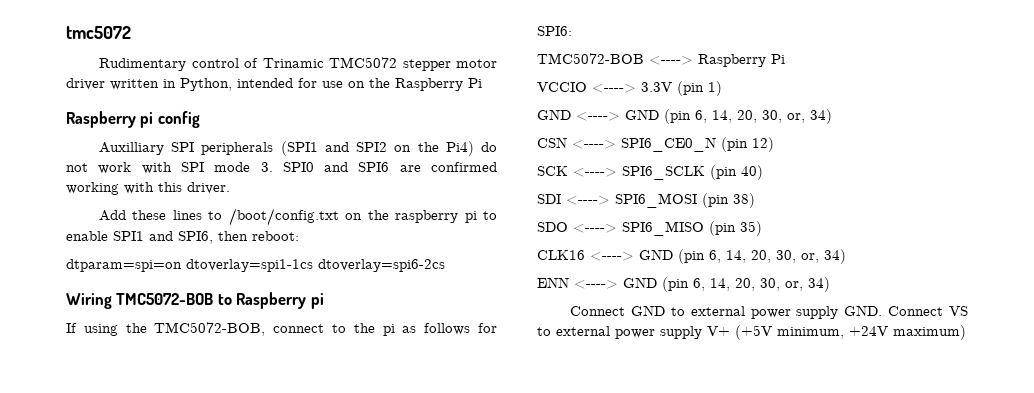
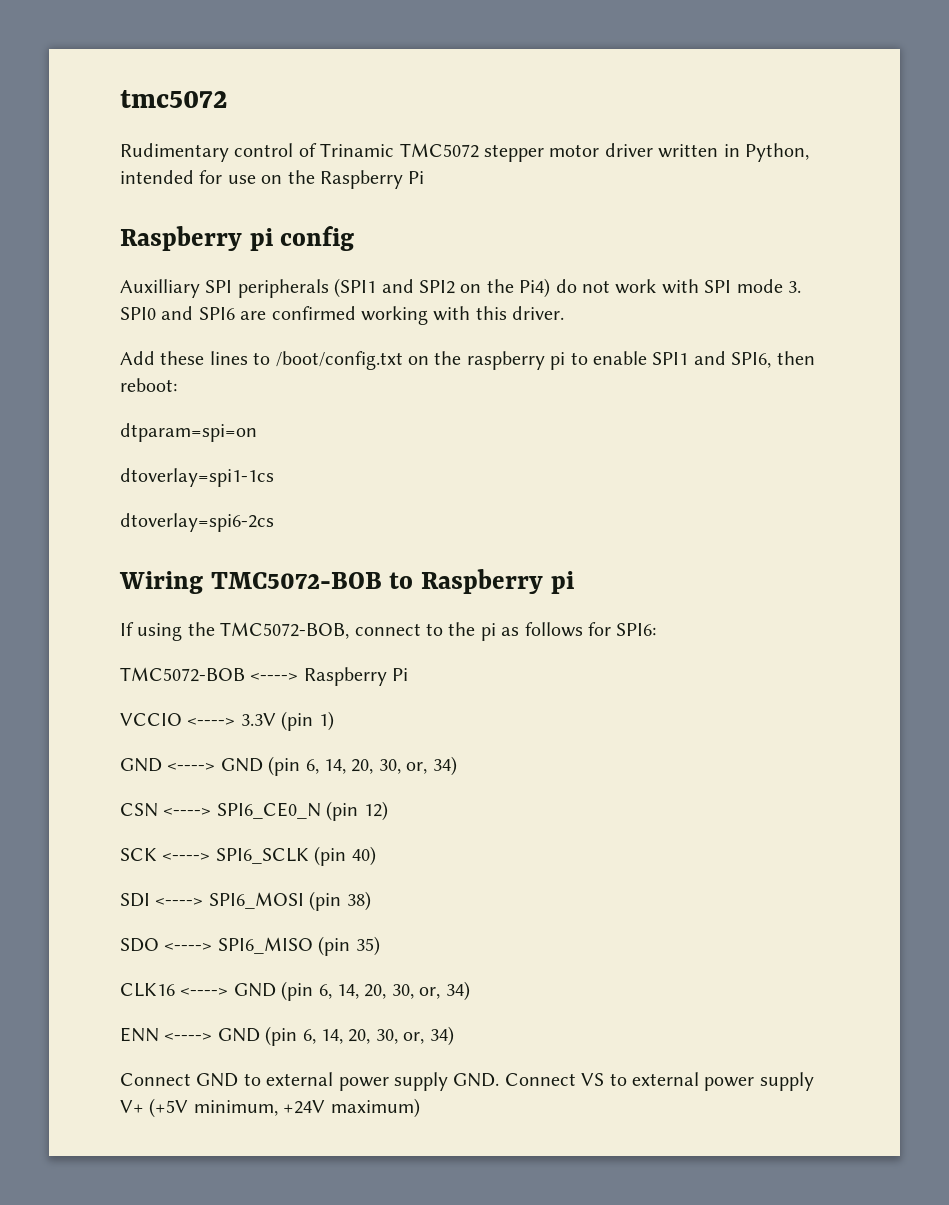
(182, 265) none -> (257, 432) //
(313, 265) none -> (274, 477) //

